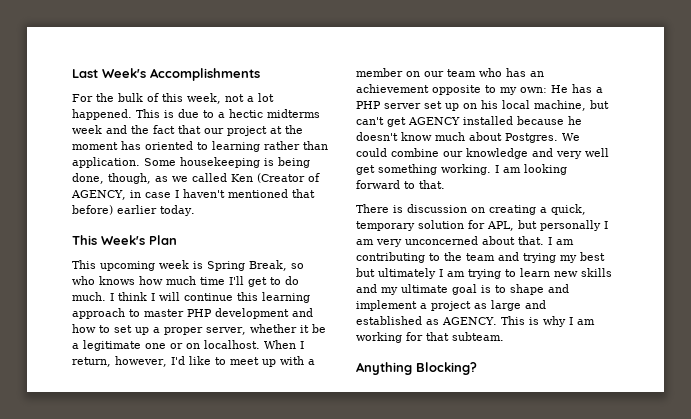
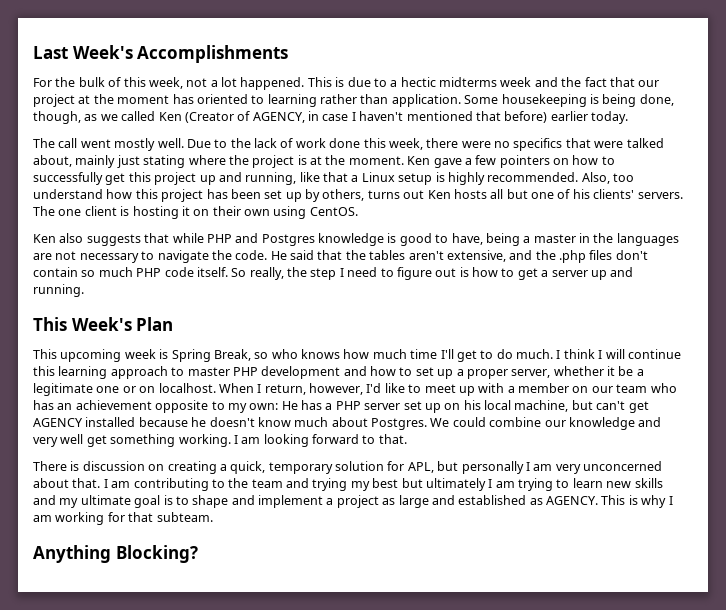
(195, 210) none -> [33,138,664,151] [33,155,615,168] [33,172,634,185] [33,189,683,202] [33,206,358,219] [33,233,679,246] [33,250,648,263] [33,267,634,280] [33,284,84,297] // The call went mostly well. Due to the lack of work done this week, there were no specifics that were talked about, mainly just stating where the project is at the moment. Ken gave a few pointers on how to successfully get this project up and running, like that a Linux setup is highly recommended. Also, too understand how this project has been set up by others, turns out Ken hosts all but one of his clients' servers. The one client is hosting it on their own using CentOS. // Ken also suggests that while PHP and Postgres knowledge is good to have, being a master in the languages are not necessary to navigate the code. He said that the tables aren't extensive, and the .php files don't contain so much PHP code itself. So really, the step I need to figure out is how to get a server up and running.

